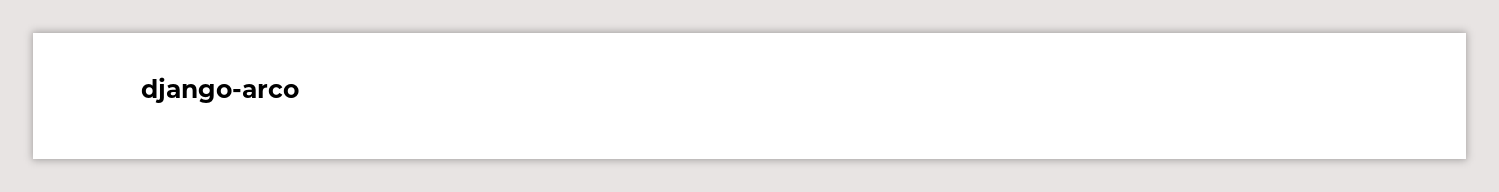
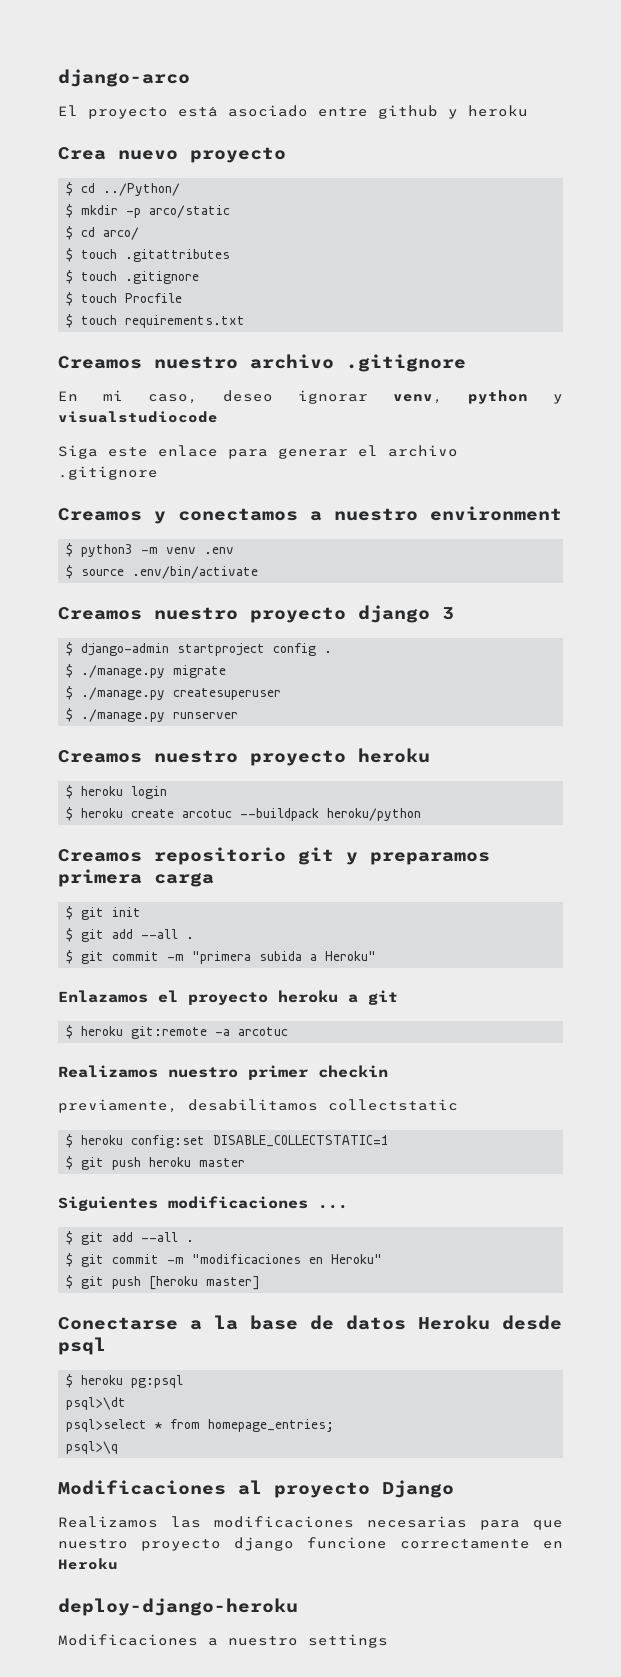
(299, 90) none -> [58,105,528,119] [58,147,286,163] [66,182,181,196] [66,204,231,218] [66,226,140,240] [66,248,231,262] [66,270,200,284] [66,292,183,306] [66,314,246,328] [58,354,466,372] [58,390,563,404] [58,411,218,423] [58,445,458,459] [58,466,158,480] [58,506,562,524] [66,543,235,557] [66,565,259,579] [58,605,454,623] [66,642,333,656] [66,664,227,678] [66,686,282,700] [66,708,239,722] [58,748,430,766] [66,785,168,799] [66,807,422,821] [58,847,490,865] [58,869,214,887] [66,906,142,920] [66,928,195,942] [66,950,377,964] [58,990,398,1005] [66,1025,289,1039] [58,1065,388,1080] [58,1099,458,1113] [66,1134,390,1148] [66,1156,246,1170] [58,1196,348,1211] [66,1231,195,1245] [66,1253,383,1267] [66,1275,261,1290] [58,1315,562,1330] [58,1337,106,1355] [66,1374,184,1388] [66,1397,127,1410] [66,1419,335,1432] [66,1441,119,1454] [58,1480,454,1498] [58,1516,563,1530] [58,1537,563,1551] [58,1558,118,1570] [58,1598,298,1616] [58,1634,388,1648] // El proyecto está asociado entre github y heroku // Crea nuevo proyecto // $ cd ../Python/ // $ mkdir -p arco/static // $ cd arco/ // $ touch .gitattributes // $ touch .gitignore // $ touch Procfile // $ touch requirements.txt // Creamos nuestro archivo .gitignore // En mi caso, deseo ignorar venv, python y visualstudiocode // Siga este enlace para generar el archivo .gitignore // Creamos y conectamos a nuestro environment // $ python3 -m venv .env // $ source .env/bin/activate // Creamos nuestro proyecto django 3 // $ django-admin startproject config . // $ ./manage.py migrate // $ ./manage.py createsuperuser // $ ./manage.py runserver // Creamos nuestro proyecto heroku // $ heroku login // $ heroku create arcotuc --buildpack heroku/python // Creamos repositorio git y preparamos primera carga // $ git init // $ git add --all . // $ git commit -m "primera subida a Heroku" // Enlazamos el proyecto heroku a git // $ heroku git:remote -a arcotuc // Realizamos nuestro primer checkin // previamente, desabilitamos collectstatic // $ heroku config:set DISABLE_COLLECTSTATIC=1 // $ git push heroku master // Siguientes modificaciones ... // $ git add --all . // $ git commit -m "modificaciones en Heroku" // $ git push [heroku master] // Conectarse a la base de datos Heroku desde psql // $ heroku pg:psql // psql>\dt // psql>select * from homepage_entries; // psql>\q // Modificaciones al proyecto Django // Realizamos las modificaciones necesarias para que nuestro proyecto django funcione correctamente en Heroku // deploy-django-heroku // Modificaciones a nuestro settings

